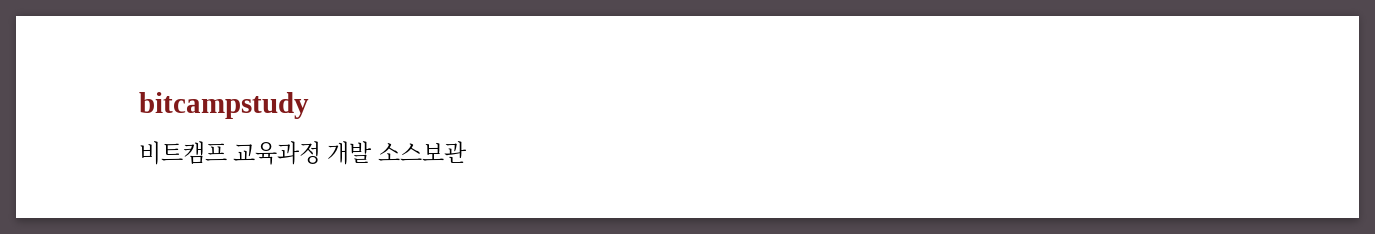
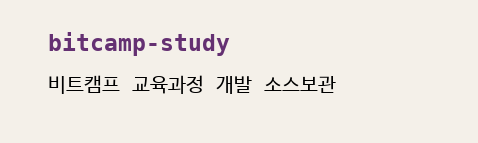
[139,92,309,119] bitcampstudy -> [48,32,230,56] bitcamp-study

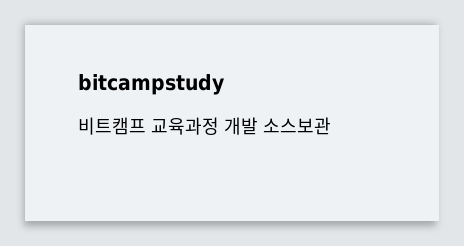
[48,32,230,56] bitcamp-study -> [78,74,224,95] bitcampstudy

